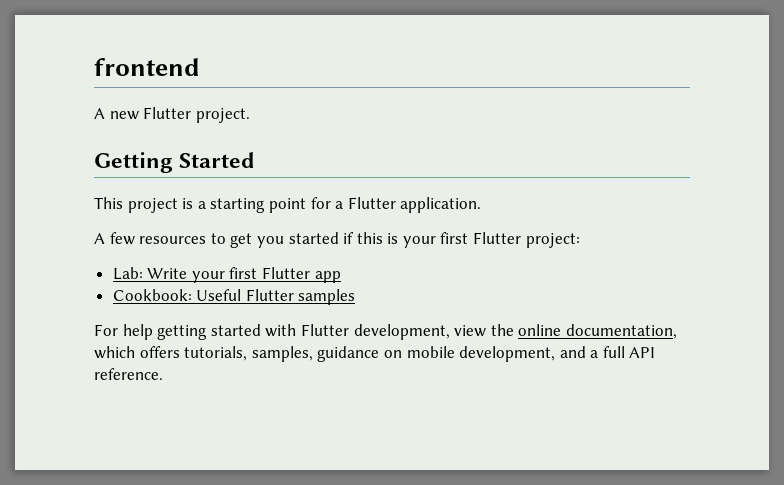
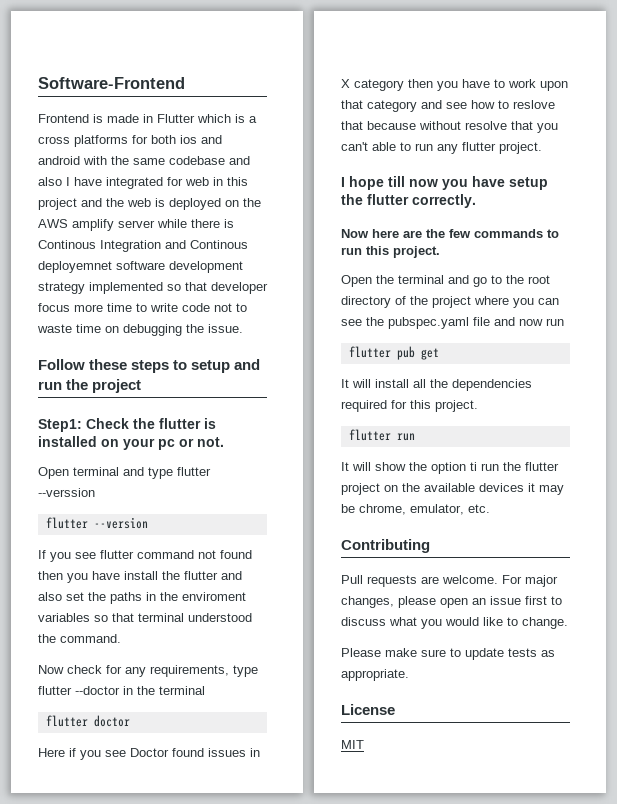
[94,58,200,76] [94,107,250,123] [94,152,256,173] [94,197,482,213] [94,232,580,248] [112,267,341,283] [112,289,356,305] [94,324,677,340] [94,346,656,362] [94,368,163,380] frontend // A new Flutter project. // Getting Started // This project is a starting point for a Flutter application. // A few resources to get you started if this is your first Flutter project: // Lab: Write your first Flutter app // Cookbook: Useful Flutter samples // For help getting started with Flutter development, view the online documentation, which offers tutorials, samples, guidance on mobile development, and a full API reference. -> [38,77,185,89] [38,114,257,123] [38,135,222,147] [38,156,250,165] [38,177,248,189] [38,198,261,210] [38,219,234,231] [38,240,248,252] [38,261,243,273] [38,282,268,294] [38,303,247,312] [37,324,243,336] [38,359,261,373] [38,379,142,393] [38,418,216,432] [38,436,224,450] [38,467,211,479] [38,488,95,497] [45,517,148,529] [38,550,252,562] [38,571,242,583] [38,592,246,604] [38,613,252,622] [38,634,121,643] [38,665,258,677] [38,686,205,695] [45,715,130,727] [38,748,260,760] [341,79,568,91] [341,100,555,112] [341,121,558,133] [341,142,542,154] [341,176,548,190] [341,194,476,208] [341,229,559,238] [341,246,440,258] [341,275,550,287] [341,296,559,308] [341,317,564,329] [348,346,439,360] [341,379,532,391] [341,400,478,412] [348,429,415,441] [341,462,559,474] [341,483,564,495] [341,504,490,515] [341,539,430,553] [341,575,558,587] [341,596,562,608] [341,617,568,629] [341,648,555,660] [341,669,409,681] [341,704,395,715] [341,740,364,749] Software-Frontend // Frontend is made in Flutter which is a cross platforms for both ios and android with the same codebase and also I have integrated for web in this project and the web is deployed on the AWS amplify server while there is Continous Integration and Continous deployemnet software development strategy implemented so that developer focus more time to write code not to waste time on debugging the issue. // Follow these steps to setup and run the project // Step1: Check the flutter is installed on your pc or not. // Open terminal and type flutter --verssion // flutter --version // If you see flutter command not found then you have install the flutter and also set the paths in the enviroment variables so that terminal understood the command. // Now check for any requirements, type flutter --doctor in the terminal // flutter doctor // Here if you see Doctor found issues in X category then you have to work upon that category and see how to reslove that because without resolve that you can't able to run any flutter project. // I hope till now you have setup the flutter correctly. // Now here are the few commands to run this project. // Open the terminal and go to the root directory of the project where you can see the pubspec.yaml file and now run // flutter pub get // It will install all the dependencies required for this project. // flutter run // It will show the option ti run the flutter project on the available devices it may be chrome, emulator, etc. // Contributing // Pull requests are welcome. For major changes, please open an issue first to discuss what you would like to change. // Please make sure to update tests as appropriate. // License // MIT

